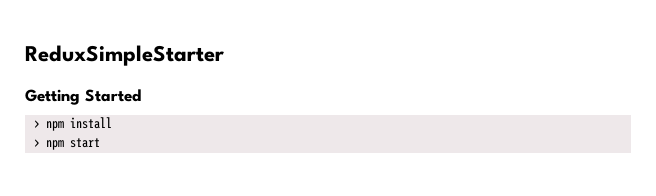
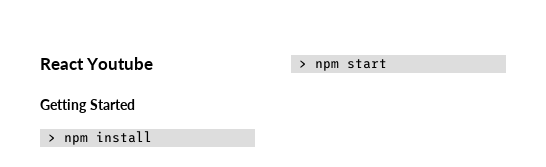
[25,45,224,66] ReduxSimpleStarter -> [40,57,154,70] React Youtube

